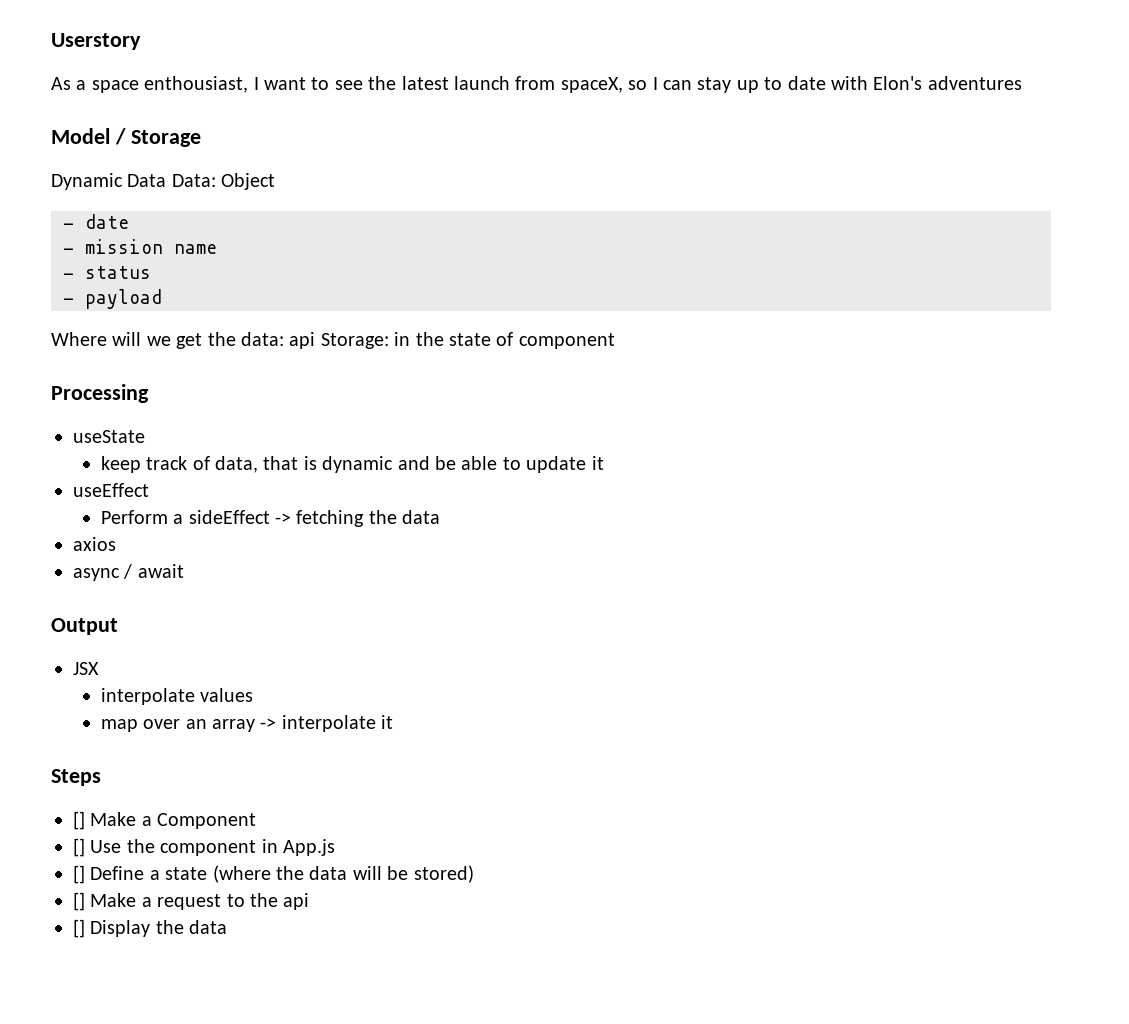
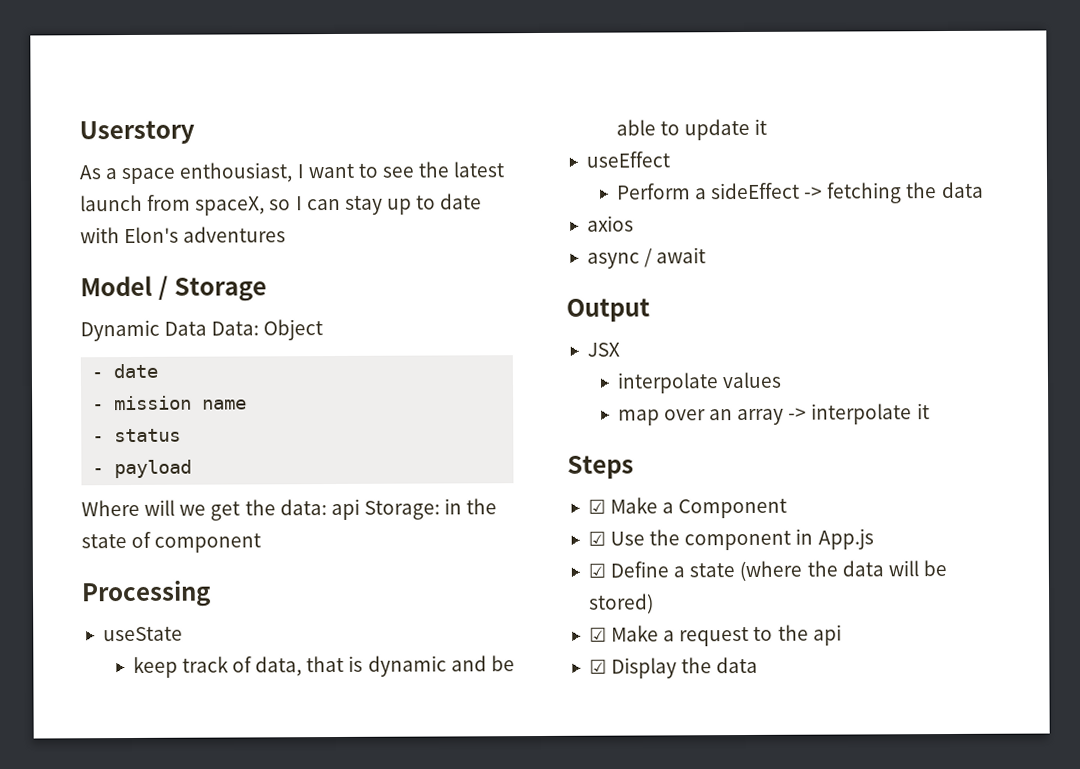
[73,811,85,830] [] -> [587,499,606,514] ☑
[73,838,85,857] [] -> [587,531,606,546] ☑
[73,865,85,884] [] -> [587,563,606,578] ☑
[73,892,85,911] [] -> [588,627,607,642] ☑
[73,919,85,938] [] -> [588,659,607,674] ☑

